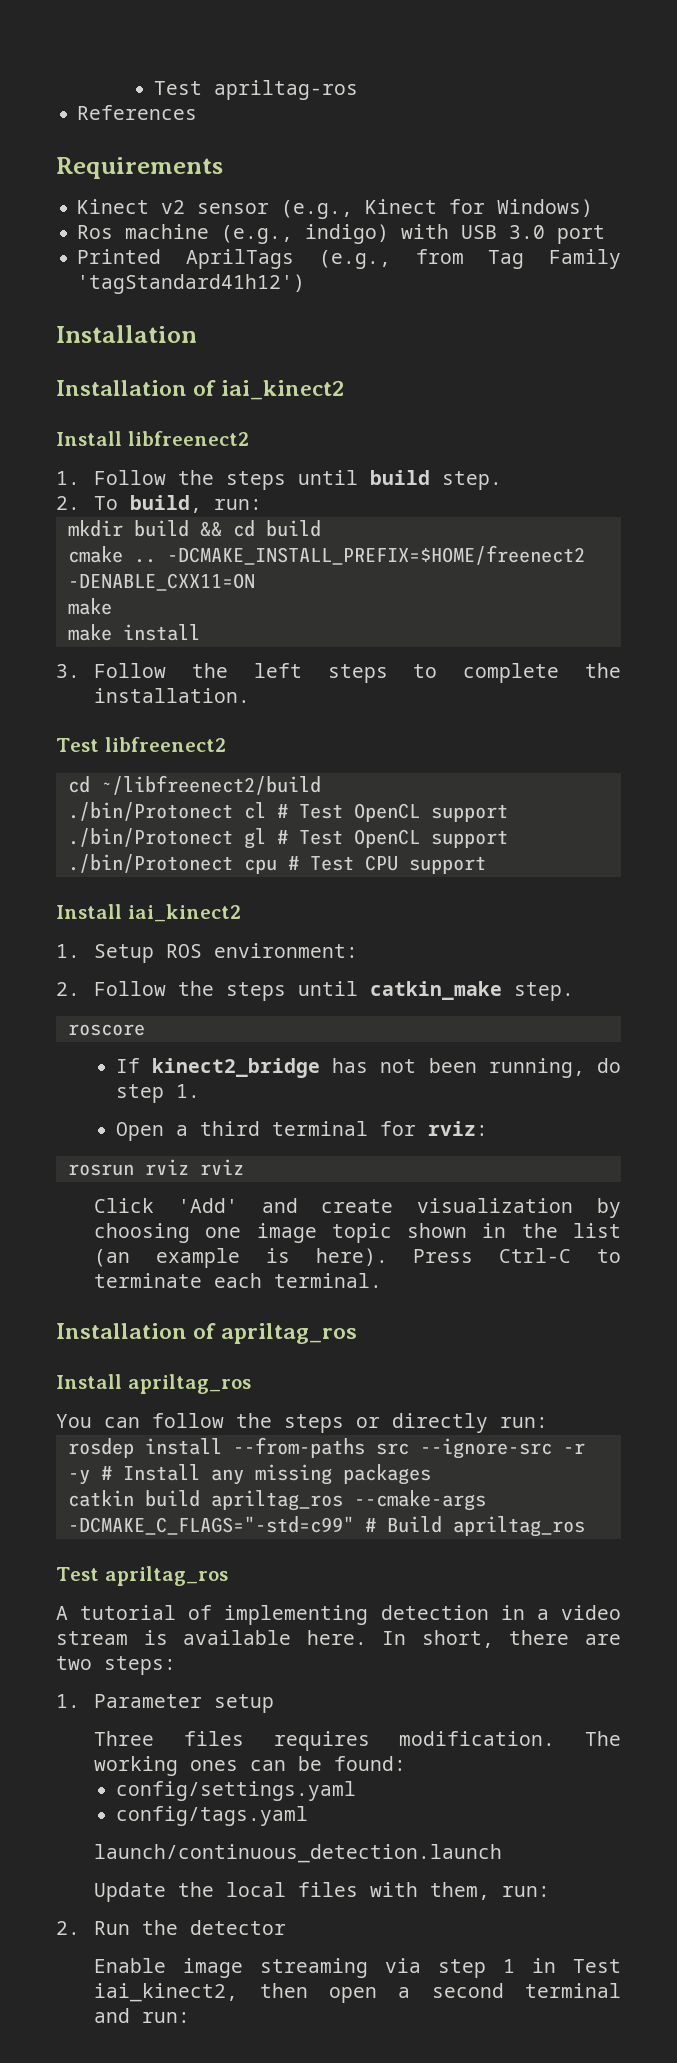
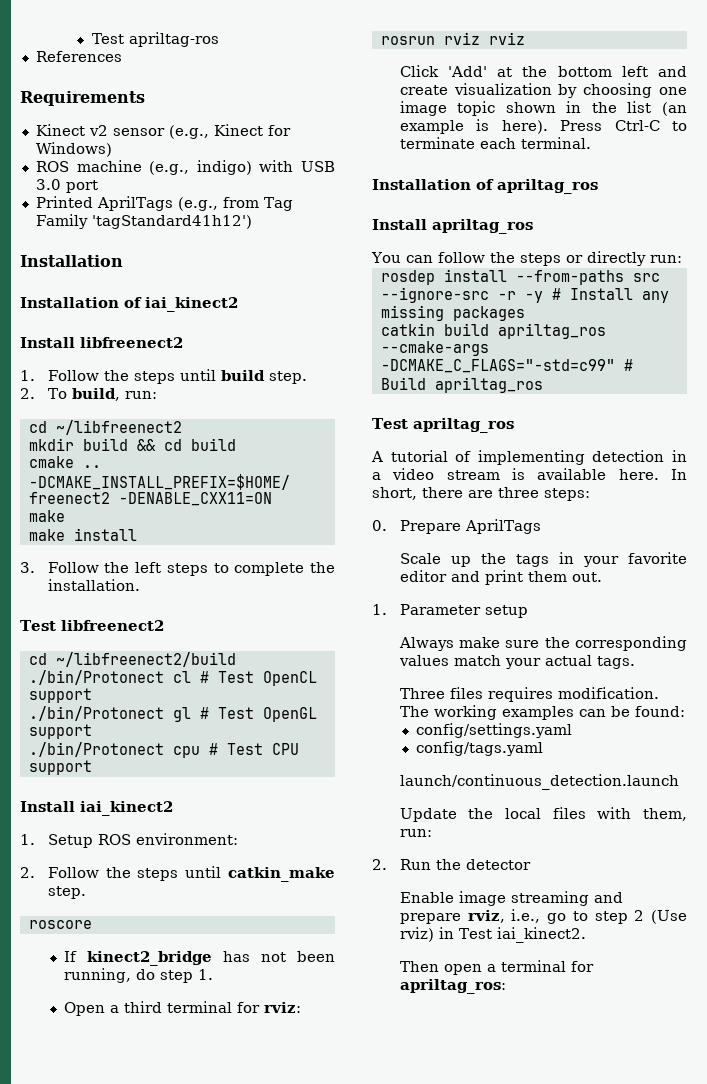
[77,225,114,239] Ros -> [35,161,69,172] ROS
(263, 504) none -> [28,420,182,435] // cd ~/libfreenect2
[353,829,420,848] OpenCL -> [262,707,317,722] OpenGL
(238, 1205) none -> [497,66,648,77] at the bottom left
[56,1656,92,1670] two -> [498,487,539,498] three
[56,1694,275,1713] 1. Parameter setup -> [372,519,541,534] [399,552,687,567] [399,570,602,585] [372,604,528,618] [398,636,687,651] [398,655,635,669] 0. Prepare AprilTags // Scale up the tags in your favorite editor and print them out. // 1. Parameter setup // Always make sure the corresponding values match your actual tags.
[190,1760,239,1771] ones -> [501,706,574,720] examples
[385,1958,622,1978] [94,1983,621,2003] [94,2008,191,2023] via step 1 in Test iai_kinect2, then open a second terminal and run: -> [593,892,623,903] [399,909,687,924] [399,927,586,943] [399,960,594,975] [399,979,506,994] and prepare rviz, i.e., go to step 2 (Use rviz) in Test iai_kinect2. // Then open a terminal for apriltag_ros:

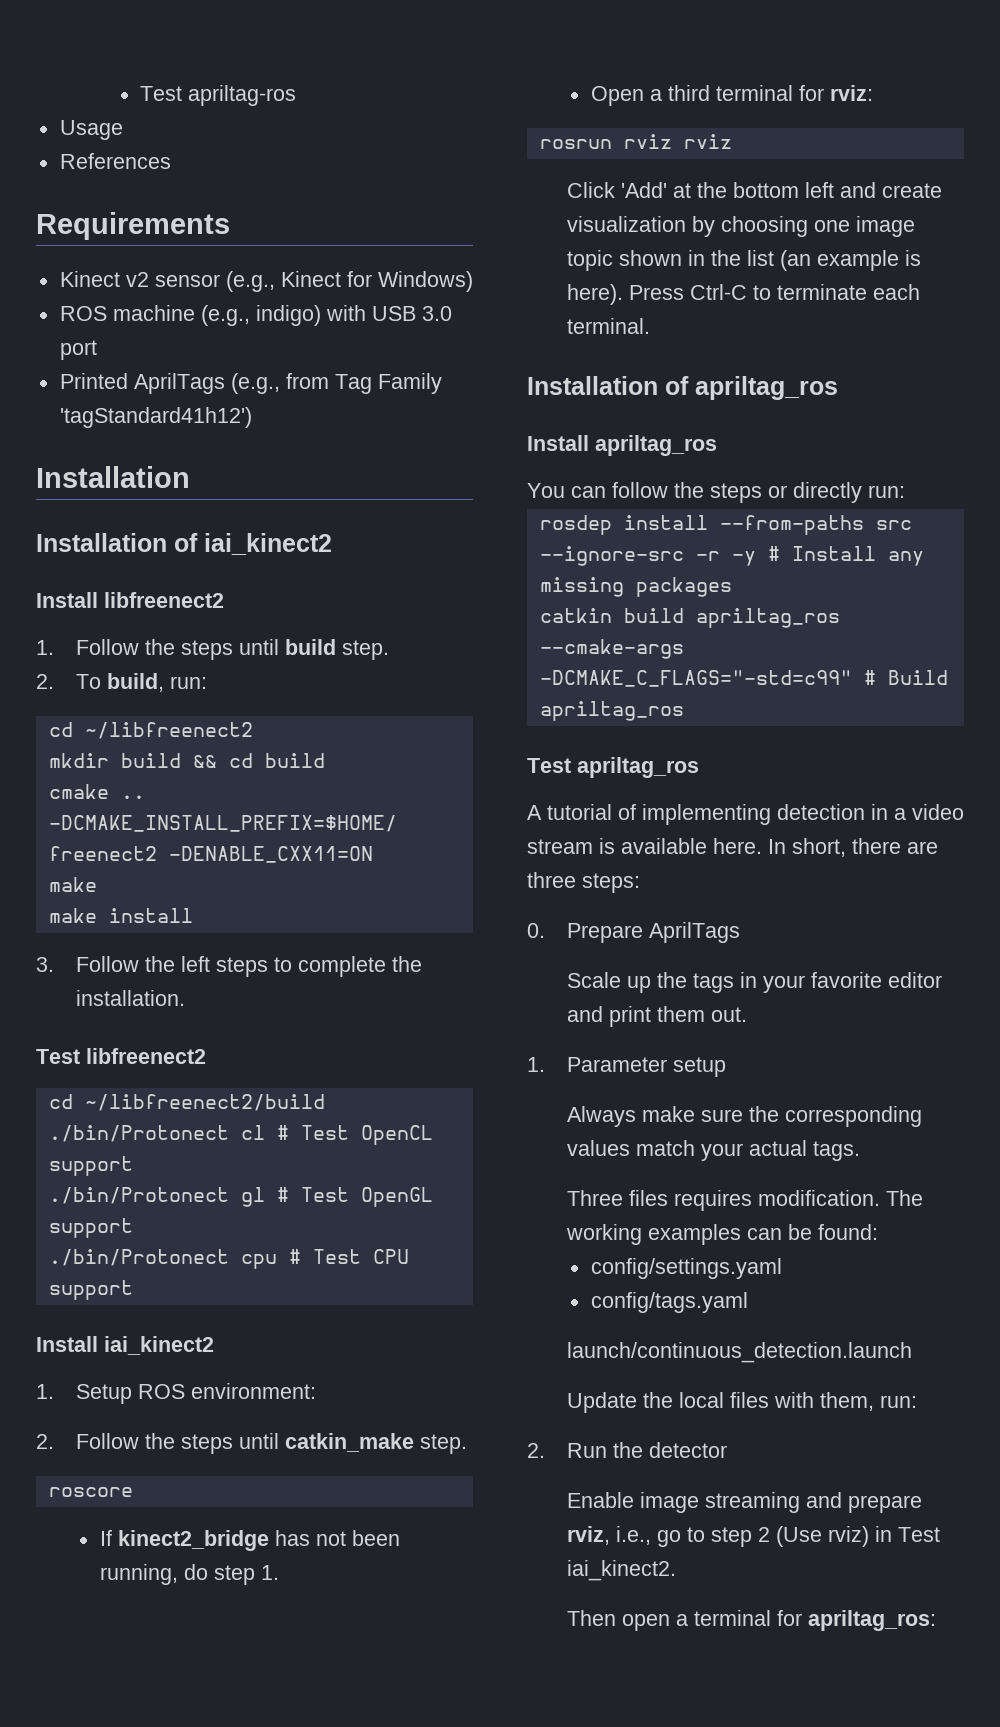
(220, 39) none -> [59,120,123,140] // Usage

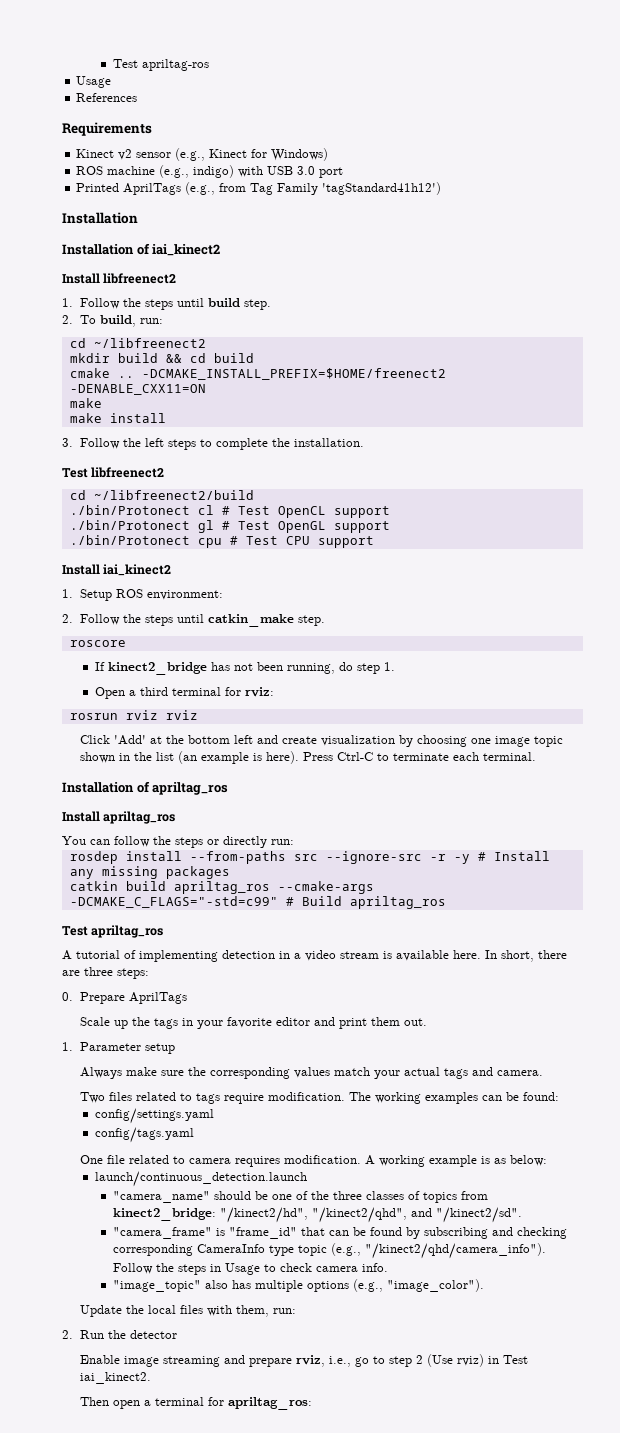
[813,1141,861,1161] [567,1190,753,1211] tags. // Three files requires -> [444,1067,544,1079] [80,1092,265,1104] tags and camera. // Two files related to tags require
[567,1342,913,1363] launch/continuous_detection.launch -> [80,1155,548,1167] [94,1171,307,1187] [112,1191,488,1203] [112,1207,522,1223] [112,1227,567,1239] [112,1243,546,1259] [112,1263,388,1275] [112,1279,484,1292] One file related to camera requires modification. A working example is as below: // launch/continuous_detection.launch // "camera_name" should be one of the three classes of topics from kinect2_bridge: "/kinect2/hd", "/kinect2/qhd", and "/kinect2/sd". // "camera_frame" is "frame_id" that can be found by subscribing and checking corresponding CameraInfo type topic (e.g., "/kinect2/qhd/camera_info"). Follow the steps in Usage to check camera info. // "image_topic" also has multiple options (e.g., "image_color").

